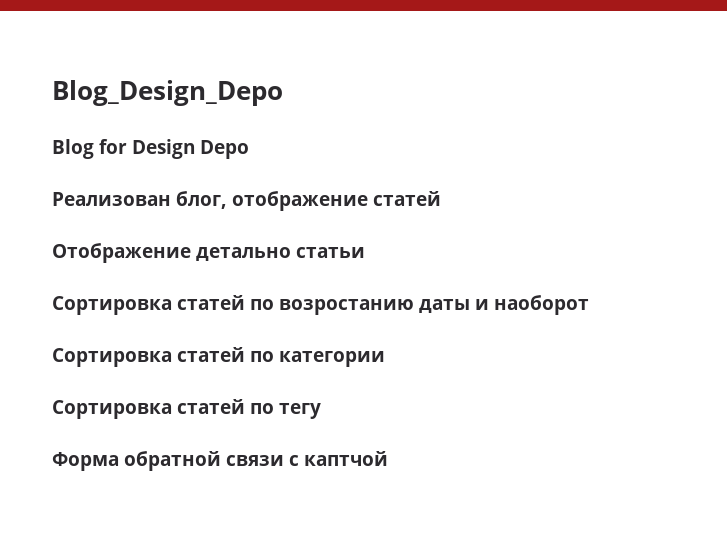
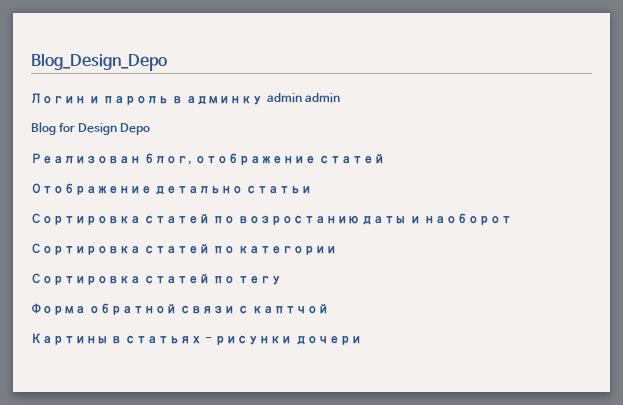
(283, 93) none -> [31,93,340,105] // Логин и пароль в админку admin admin
(388, 458) none -> [31,333,362,345] // Картины в статьях - рисунки дочери

